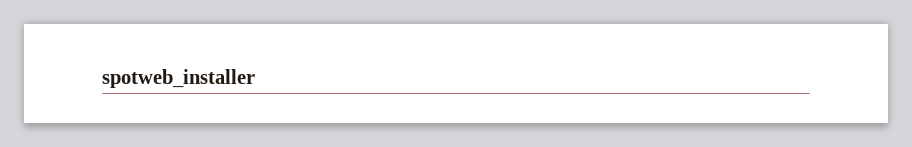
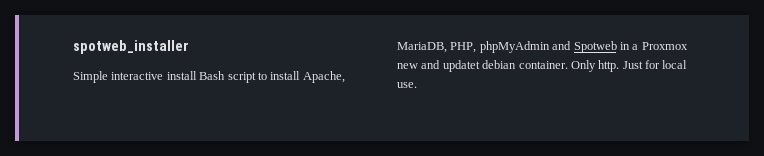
(255, 78) none -> [73,71,345,83] [397,41,688,53] [397,60,688,72] [397,82,417,88] // Simple interactive install Bash script to install Apache, MariaDB, PHP, phpMyAdmin and Spotweb in a Proxmox new and updatet debian container. Only http. Just for local use.

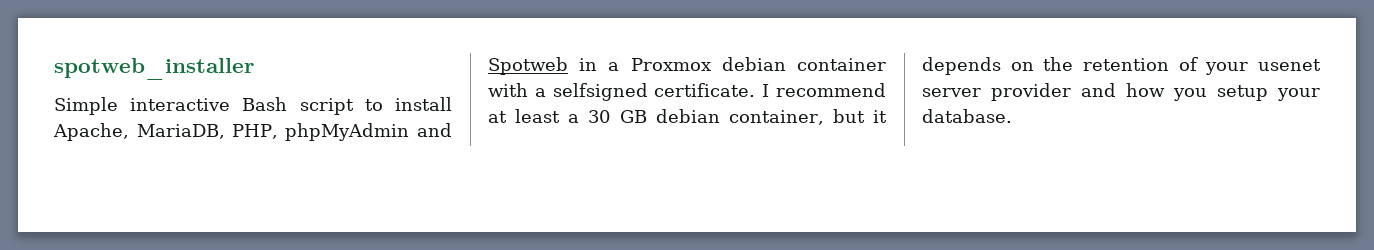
[166,71,197,80] install -> (231, 104) none
[397,60,688,72] [397,82,417,88] new and updatet debian container. Only http. Just for local use. -> [721,57,886,71] [488,83,886,101] [488,109,887,125] [922,57,1321,75] [922,83,1320,101] [922,109,1012,123] debian container with a selfsigned certificate. I recommend at least a 30 GB debian container, but it depends on the retention of your usenet server provider and how you setup your database.

